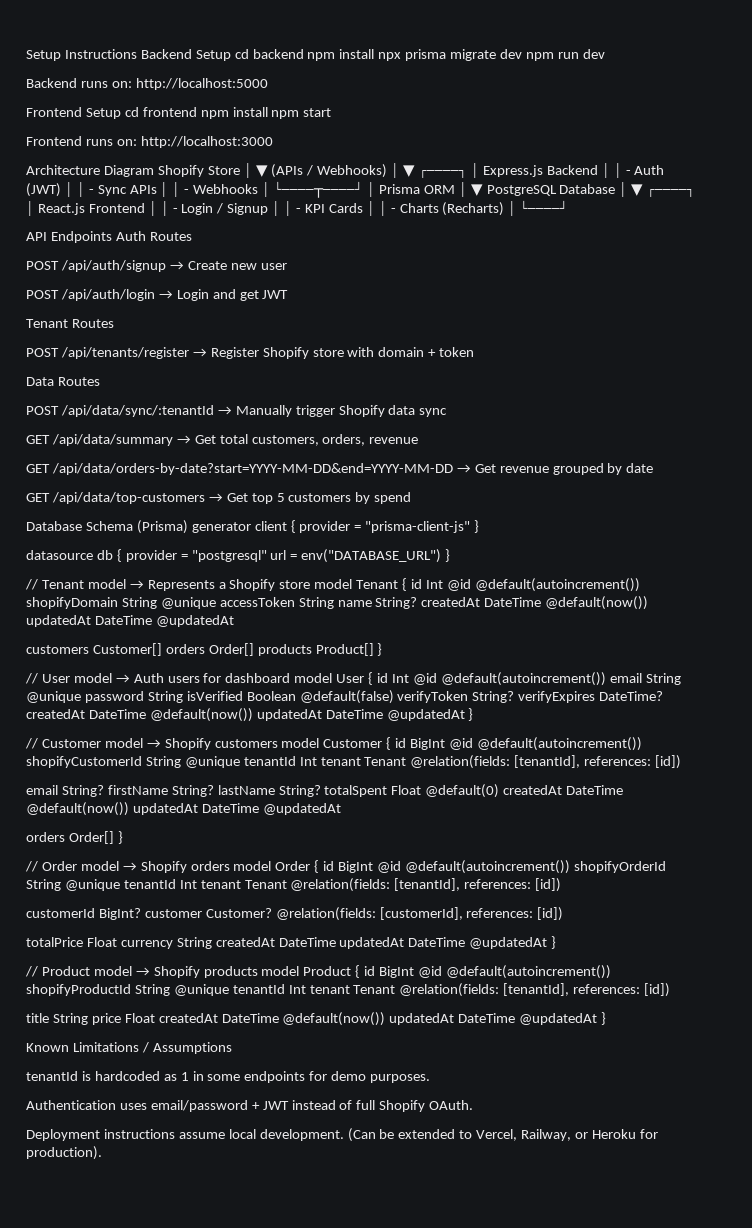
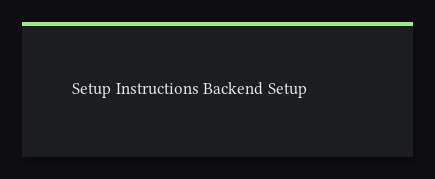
[234,49,605,61] [26,78,268,90] [26,107,332,119] [26,136,273,148] [26,163,665,178] [26,181,696,198] [26,200,569,216] [26,231,192,243] [26,260,287,272] [26,289,289,301] [26,319,114,328] [26,347,475,359] [26,377,100,386] [26,405,448,417] [26,434,419,446] [26,463,654,475] [26,492,412,504] [26,520,480,534] [26,549,451,563] [25,578,640,592] [26,596,649,610] [26,615,234,627] [26,643,383,656] [25,672,681,686] [26,690,664,704] [26,708,474,722] [25,737,642,751] [26,755,682,769] [26,784,624,798] [26,802,341,816] [26,831,123,844] [25,860,666,874] [26,878,562,892] [26,907,564,921] [26,936,557,949] [25,965,611,979] [26,983,671,997] [26,1012,607,1026] [26,1042,232,1054] [26,1071,431,1083] [26,1100,474,1112] [26,1128,658,1142] [26,1146,102,1160] cd backend npm install npx prisma migrate dev npm run dev // Backend runs on: http://localhost:5000 // Frontend Setup cd frontend npm install npm start // Frontend runs on: http://localhost:3000 // Architecture Diagram Shopify Store │ ▼ (APIs / Webhooks) │ ▼ ┌────┐ │ Express.js Backend │ │ - Auth (JWT) │ │ - Sync APIs │ │ - Webhooks │ └────┬────┘ │ Prisma ORM │ ▼ PostgreSQL Database │ ▼ ┌────┐ │ React.js Frontend │ │ - Login / Signup │ │ - KPI Cards │ │ - Charts (Recharts) │ └────┘ // API Endpoints Auth Routes // POST /api/auth/signup → Create new user // POST /api/auth/login → Login and get JWT // Tenant Routes // POST /api/tenants/register → Register Shopify store with domain + token // Data Routes // POST /api/data/sync/:tenantId → Manually trigger Shopify data sync // GET /api/data/summary → Get total customers, orders, revenue // GET /api/data/orders-by-date?start=YYYY-MM-DD&end=YYYY-MM-DD → Get revenue grouped by date // GET /api/data/top-customers → Get top 5 customers by spend // Database Schema (Prisma) generator client { provider = "prisma-client-js" } // datasource db { provider = "postgresql" url = env("DATABASE_URL") } // // Tenant model → Represents a Shopify store model Tenant { id Int @id @default(autoincrement()) shopifyDomain String @unique accessToken String name String? createdAt DateTime @default(now()) updatedAt DateTime @updatedAt // customers Customer[] orders Order[] products Product[] } // // User model → Auth users for dashboard model User { id Int @id @default(autoincrement()) email String @unique password String isVerified Boolean @default(false) verifyToken String? verifyExpires DateTime? createdAt DateTime @default(now()) updatedAt DateTime @updatedAt } // // Customer model → Shopify customers model Customer { id BigInt @id @default(autoincrement()) shopifyCustomerId String @unique tenantId Int tenant Tenant @relation(fields: [tenantId], references: [id]) // email String? firstName String? lastName String? totalSpent Float @default(0) createdAt DateTime @default(now()) updatedAt DateTime @updatedAt // orders Order[] } // // Order model → Shopify orders model Order { id BigInt @id @default(autoincrement()) shopifyOrderId String @unique tenantId Int tenant Tenant @relation(fields: [tenantId], references: [id]) // customerId BigInt? customer Customer? @relation(fields: [customerId], references: [id]) // totalPrice Float currency String createdAt DateTime updatedAt DateTime @updatedAt } // // Product model → Shopify products model Product { id BigInt @id @default(autoincrement()) shopifyProductId String @unique tenantId Int tenant Tenant @relation(fields: [tenantId], references: [id]) // title String price Float createdAt DateTime @default(now()) updatedAt DateTime @updatedAt } // Known Limitations / Assumptions // tenantId is hardcoded as 1 in some endpoints for demo purposes. // Authentication uses email/password + JWT instead of full Shopify OAuth. // Deployment instructions assume local development. (Can be extended to Vercel, Railway, or Heroku for production). -> (307, 90) none

